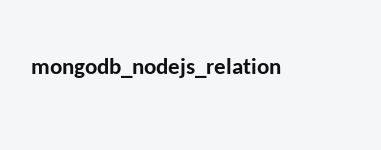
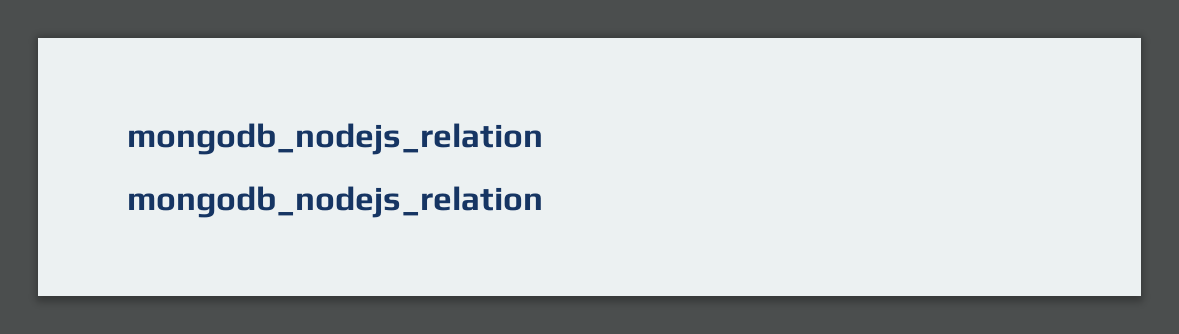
[31,58,281,78] mongodb_nodejs_relation -> [127,123,543,155] [127,186,543,218] mongodb_nodejs_relation // mongodb_nodejs_relation

